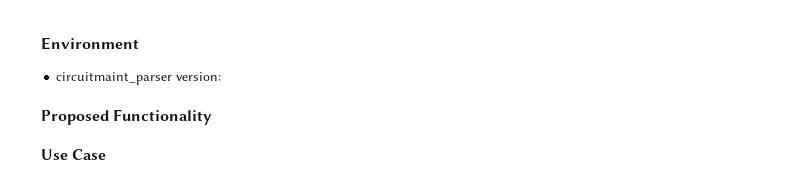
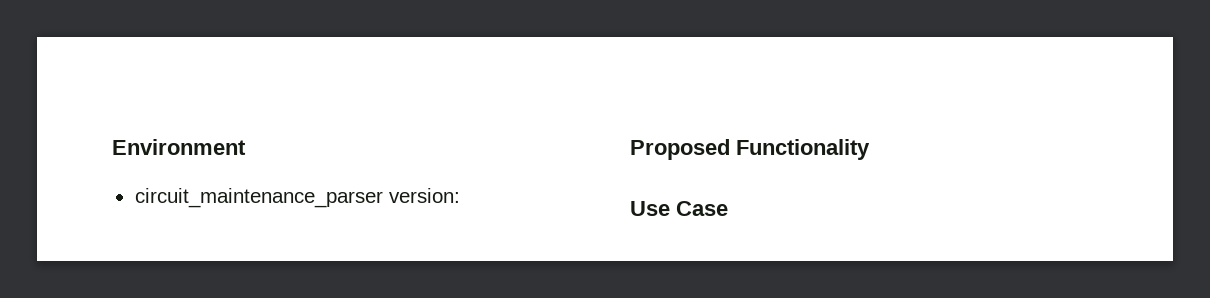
[56,72,173,85] circuitmaint_parser -> [134,188,383,208] circuit_maintenance_parser

